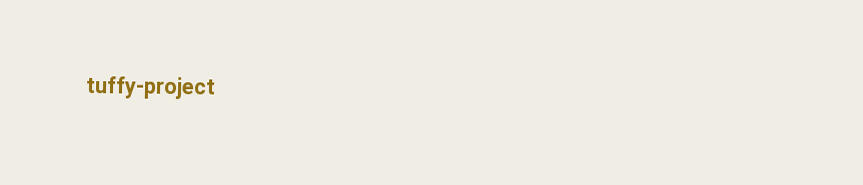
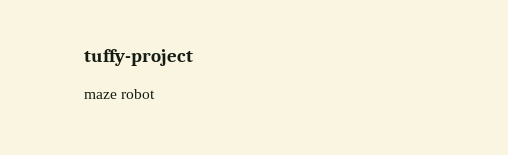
(216, 87) none -> [84,89,156,99] // maze robot

